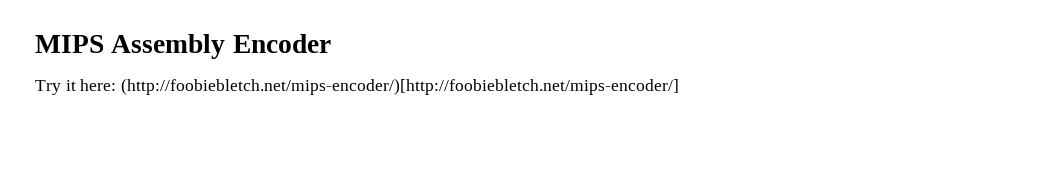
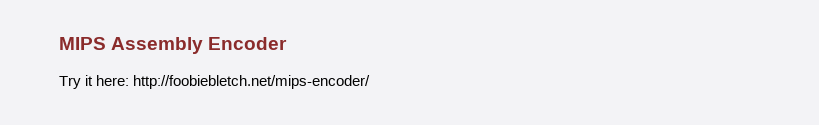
[121,78,680,95] (http://foobiebletch.net/mips-encoder/)[http://foobiebletch.net/mips-encoder/] -> [133,75,371,89] http://foobiebletch.net/mips-encoder/

